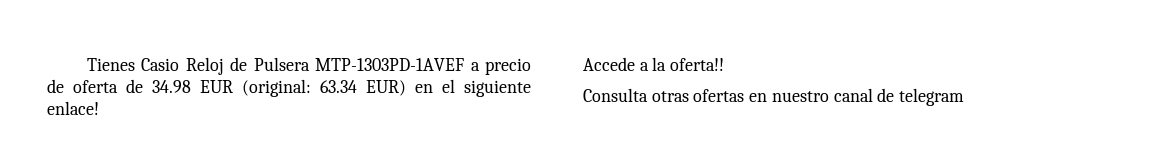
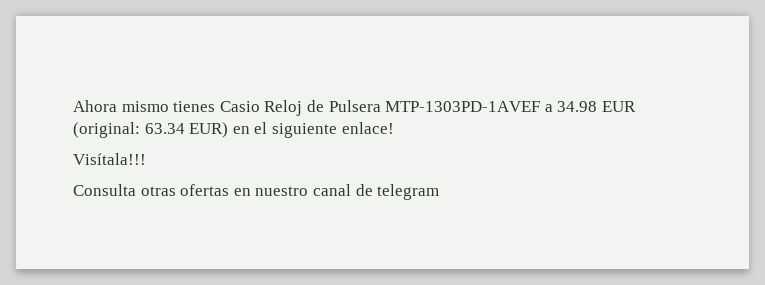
[86,58,135,71] Tienes -> [73,100,216,112] Ahora mismo tienes
[485,58,531,75] [47,79,143,93] precio de oferta de -> (553, 108) none
[583,57,725,71] Accede a la oferta!! -> [73,153,146,165] Visítala!!!

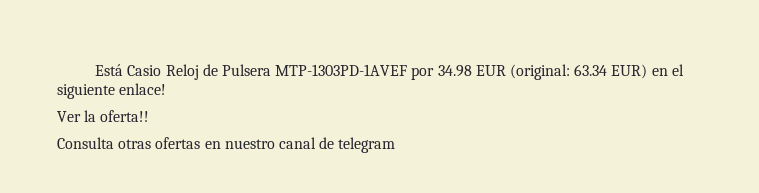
[73,100,216,112] Ahora mismo tienes -> [95,64,124,76] Está
[544,104,553,112] a -> [411,67,435,80] por
[73,153,146,165] Visítala!!! -> [57,110,150,122] Ver la oferta!!

